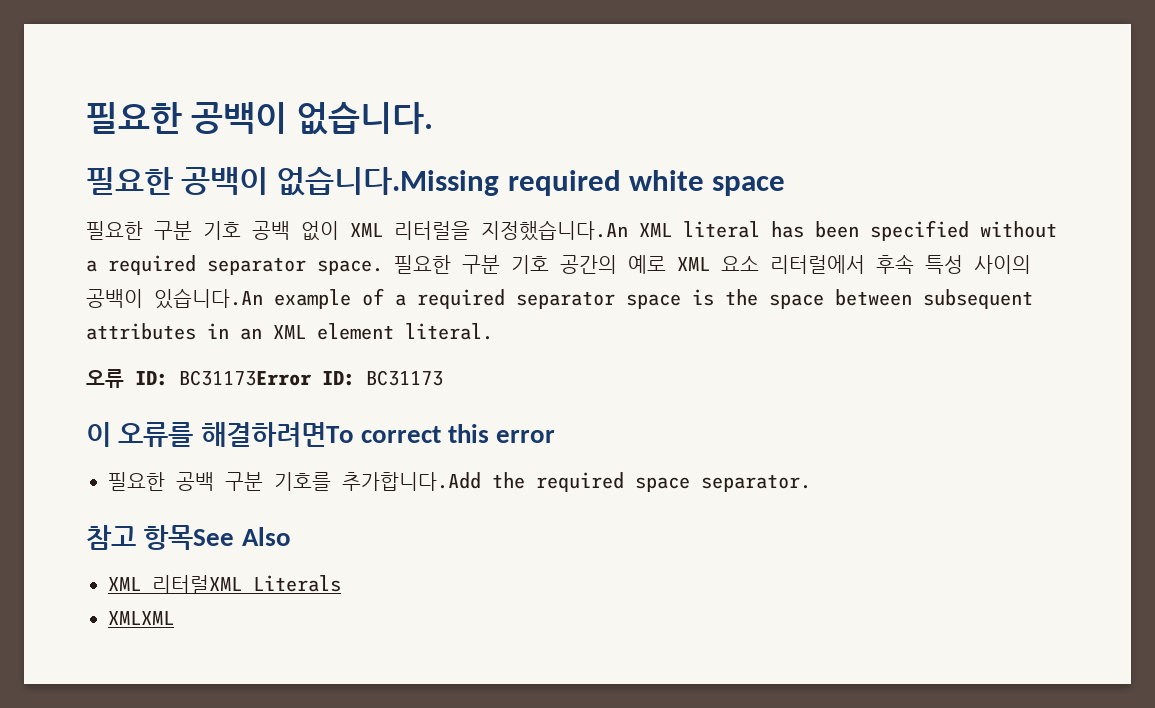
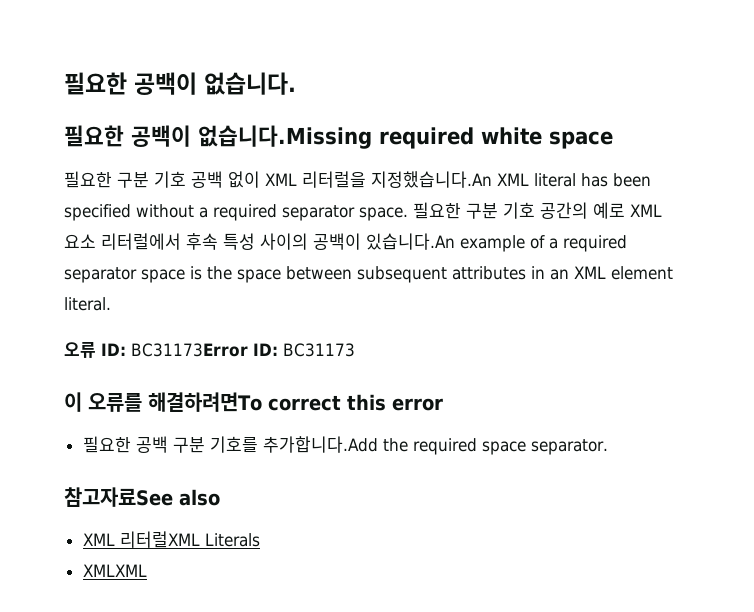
[86,525,291,550] 참고 항목See Also -> [64,487,220,507] 참고자료See also

